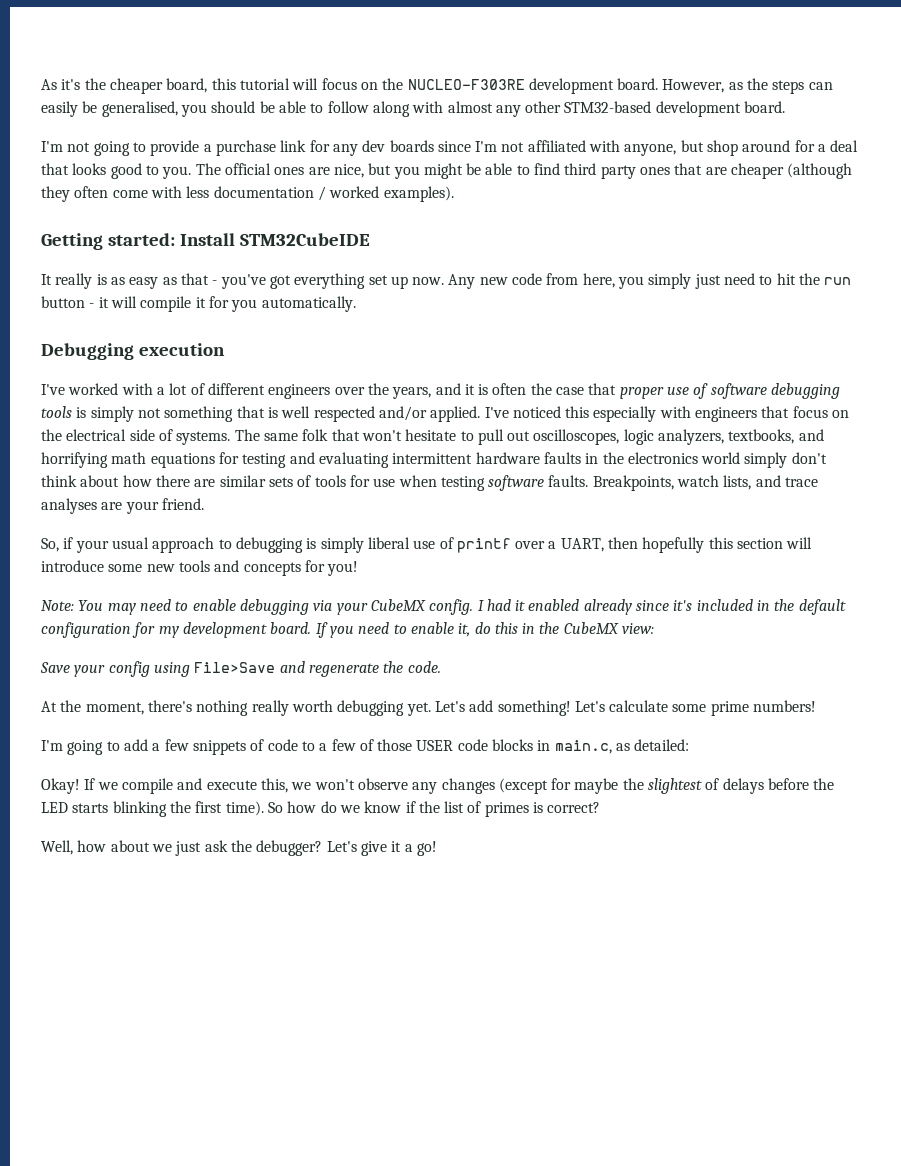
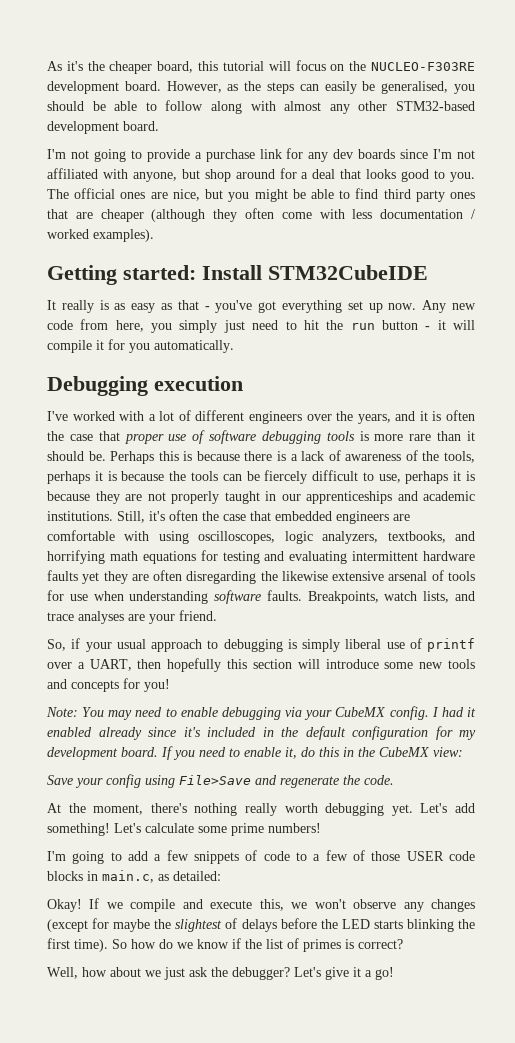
[90,406,850,422] [41,429,531,445] simply not something that is well respected and/or applied. I've noticed this especially with engineers that focus on the electrical side of systems. The same folk that won't hesitate to pull out -> [374,431,476,441] [47,450,475,464] [47,470,475,484] [47,491,475,504] [47,510,410,524] [47,530,189,544] more rare than it should be. Perhaps this is because there is a lack of awareness of the tools, perhaps it is because the tools can be fiercely difficult to use, perhaps it is because they are not properly taught in our apprenticeships and academic institutions. Still, it's often the case that embedded engineers are comfortable with using
[585,452,827,468] [41,475,293,487] in the electronics world simply don't think about how there are similar sets -> [82,570,428,584] yet they are often disregarding the likewise extensive arsenal
[440,476,485,491] testing -> [129,591,209,604] understanding

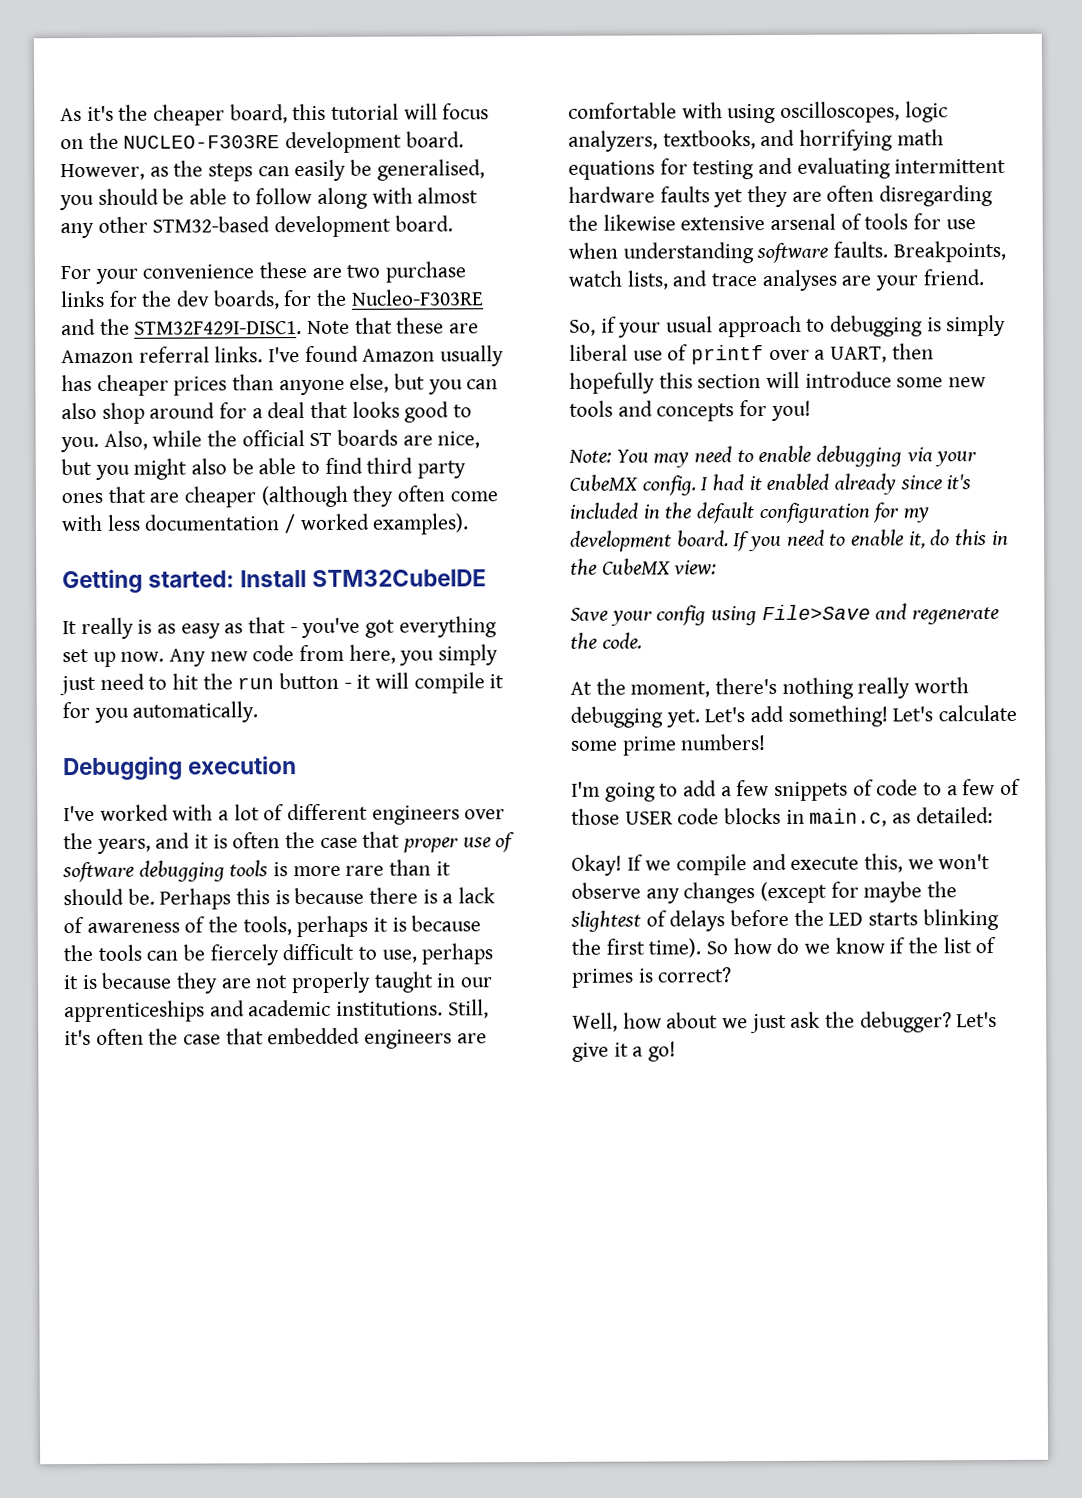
[47,148,476,162] [47,168,200,182] I'm not going to provide a purchase link for any dev boards since I'm not affiliated with anyone, but -> [60,261,467,284] [60,289,484,310] [61,317,480,336] [61,345,505,367] [61,373,499,396] [61,402,97,420] For your convenience these are two purchase links for the dev boards, for the Nucleo-F303RE and the STM32F429I-DISC1. Note that these are Amazon referral links. I've found Amazon usually has cheaper prices than anyone else, but you can also
[47,188,146,199] The official ones -> [103,429,399,450] Also, while the official ST boards
(288, 195) none -> [191,458,228,475] also

